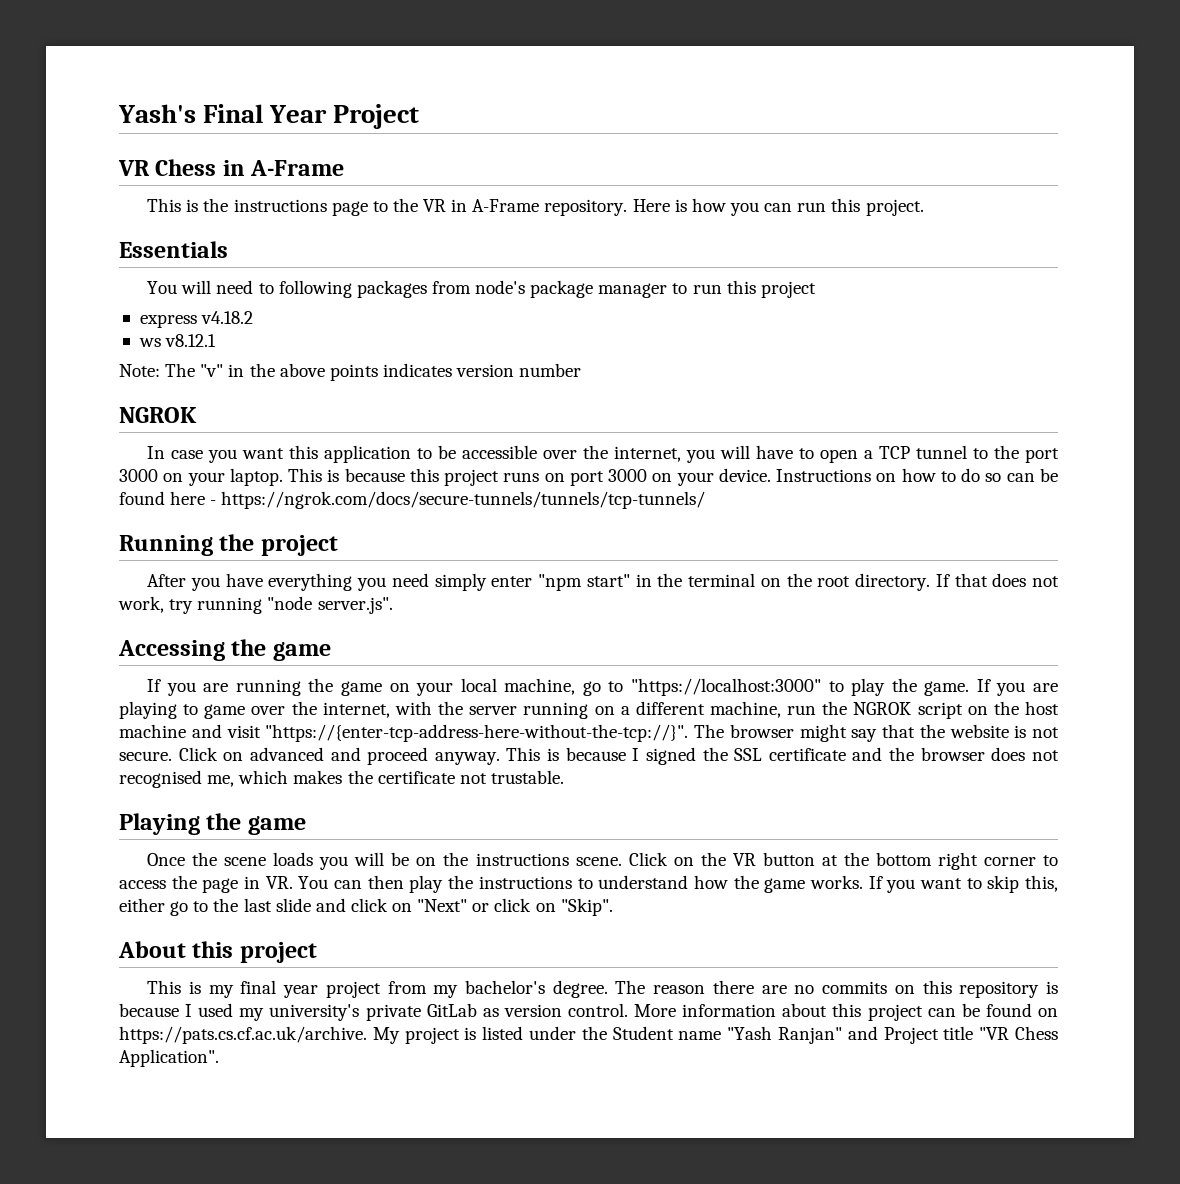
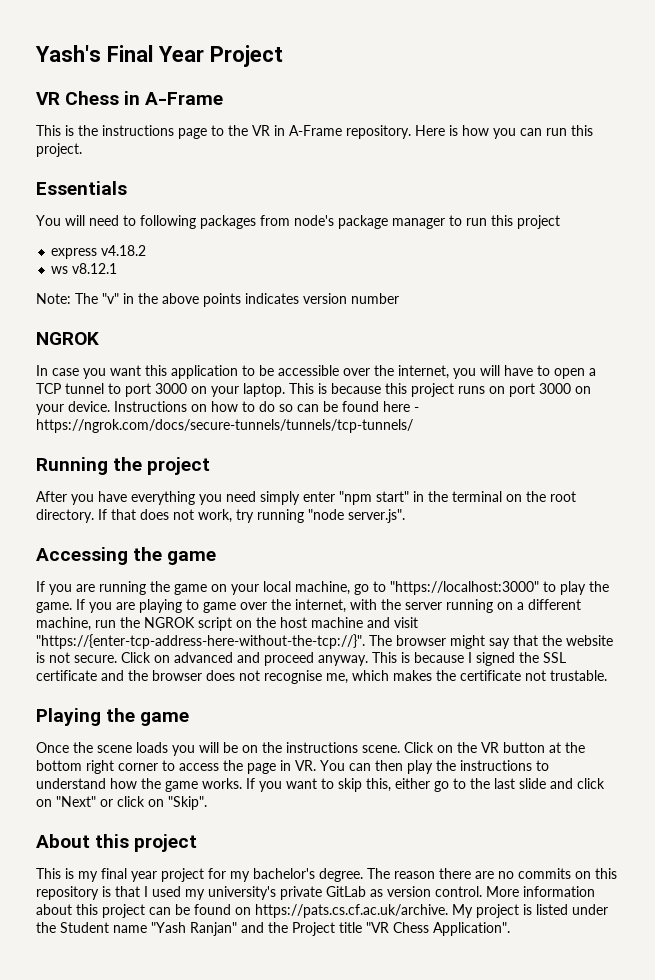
[994,445,1020,459] the -> (121, 388) none
[119,770,202,788] recognised -> [264,670,322,684] recognise
[387,981,427,994] from -> [208,868,226,879] for
[119,1003,179,1017] because -> [115,886,140,897] that
(878, 1033) none -> [268,922,288,933] the

